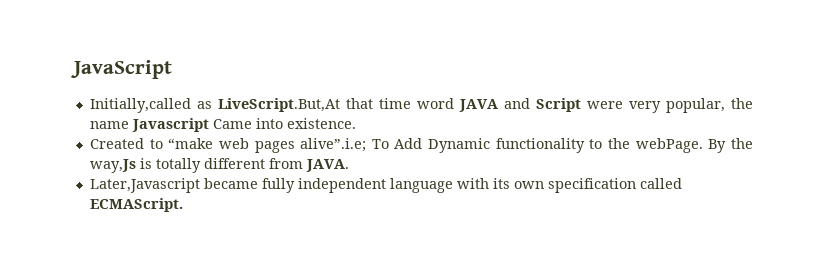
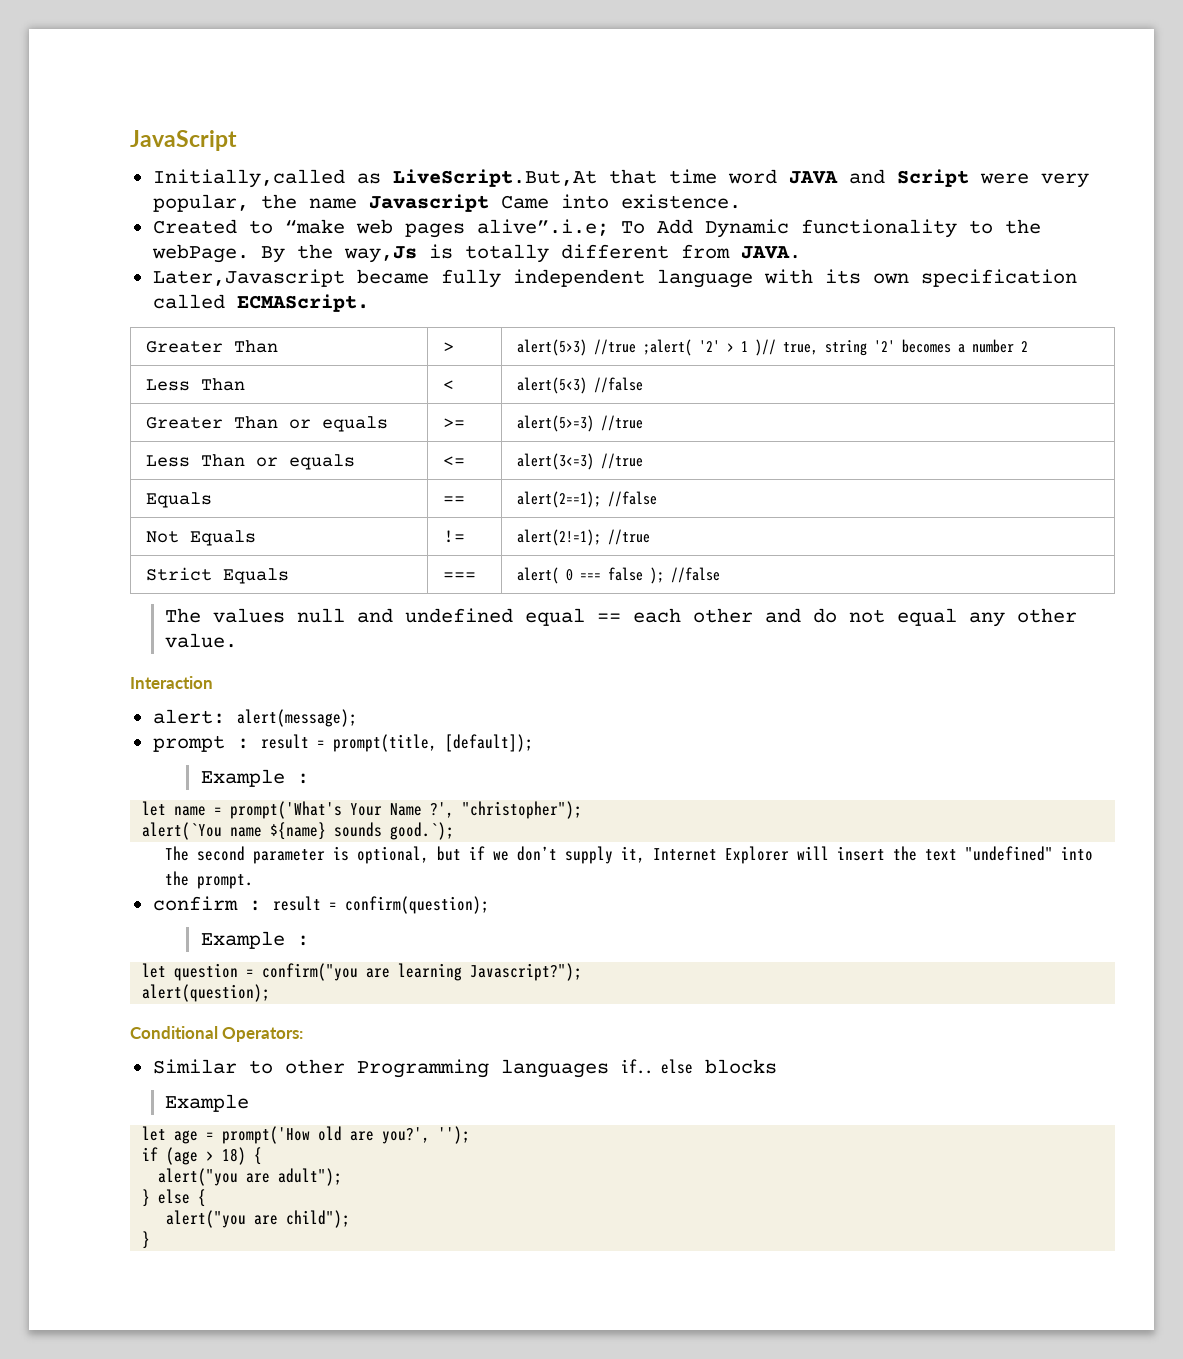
(183, 205) none -> [145,340,278,353] [442,342,454,352] [516,339,1028,356] [145,378,245,391] [442,380,454,390] [516,377,643,394] [145,416,388,432] [442,418,465,428] [516,415,643,432] [145,454,355,470] [442,456,465,466] [516,453,643,470] [145,492,212,508] [442,496,465,504] [516,491,657,508] [145,530,256,546] [442,530,465,543] [516,529,650,546] [145,567,289,584] [442,572,476,580] [516,567,720,584] [165,608,1078,627] [165,633,238,648] [130,676,213,689] [152,709,357,727] [152,734,533,752] [200,769,309,787] [142,801,583,819] [142,822,455,840] [165,846,1094,864] [165,871,254,889] [152,896,489,914] [200,931,309,949] [142,963,583,981] [142,984,271,1002] [130,1026,304,1042] [152,1059,777,1078] [165,1094,250,1112] [142,1126,471,1144] [142,1147,263,1165] [158,1168,343,1186] [142,1189,207,1207] [166,1210,351,1228] [142,1231,151,1249] // Greater Than | > | alert(5>3) //true ;alert( '2' > 1 )// true, string '2' becomes a number 2 // Less Than | < | alert(5<3) //false // Greater Than or equals | >= | alert(5>=3) //true // Less Than or equals | <= | alert(3<=3) //true // Equals | == | alert(2==1); //false // Not Equals | != | alert(2!=1); //true // Strict Equals | === | alert( 0 === false ); //false // The values null and undefined equal == each other and do not equal any other value. // Interaction // alert: alert(message); // prompt : result = prompt(title, [default]); // Example : // let name = prompt('What's Your Name ?', "christopher"); // alert(`You name ${name} sounds good.`); // The second parameter is optional, but if we don’t supply it, Internet Explorer will insert the text "undefined" into the prompt. // confirm : result = confirm(question); // Example : // let question = confirm("you are learning Javascript?"); // alert(question); // Conditional Operators: // Similar to other Programming languages if.. else blocks // Example // let age = prompt('How old are you?', ''); // if (age > 18) { // alert("you are adult"); // } else { // alert("you are child"); // }

